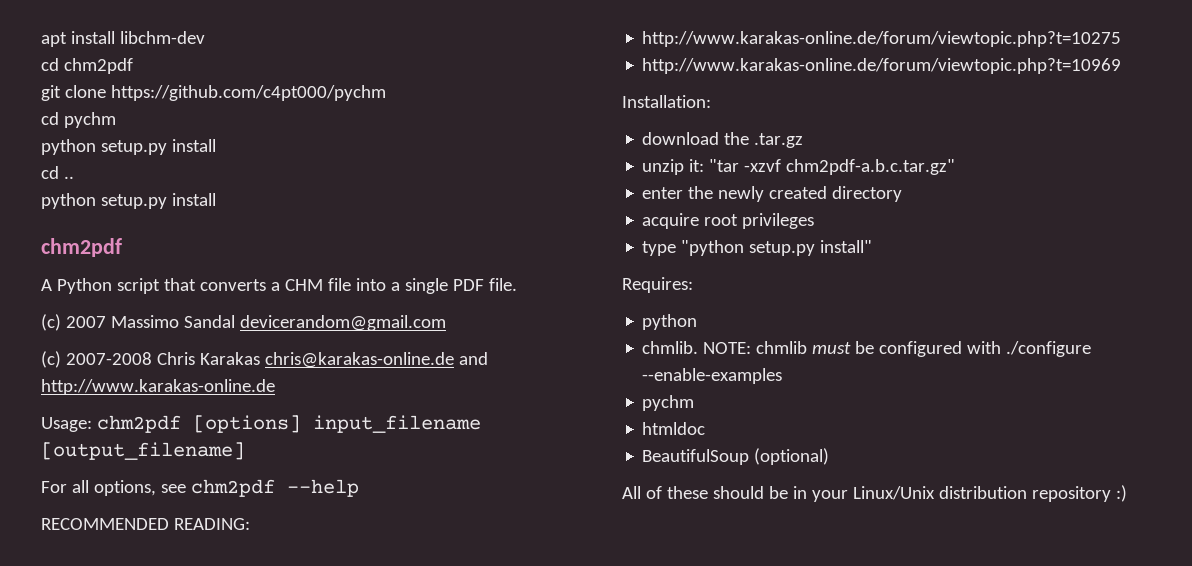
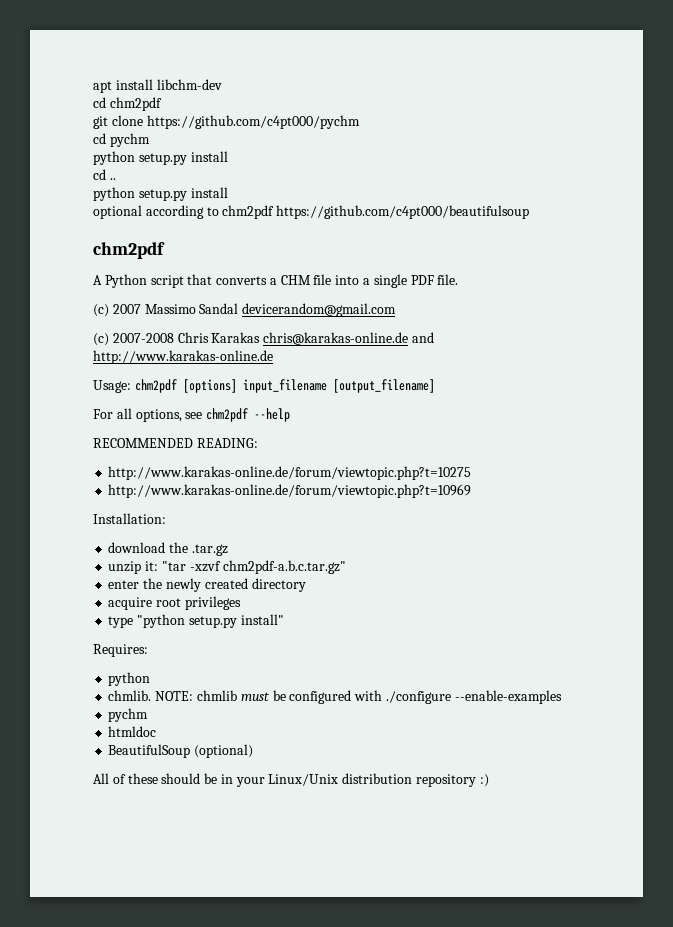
(216, 199) none -> [93,205,530,219] // optional according to chm2pdf https://github.com/c4pt000/beautifulsoup

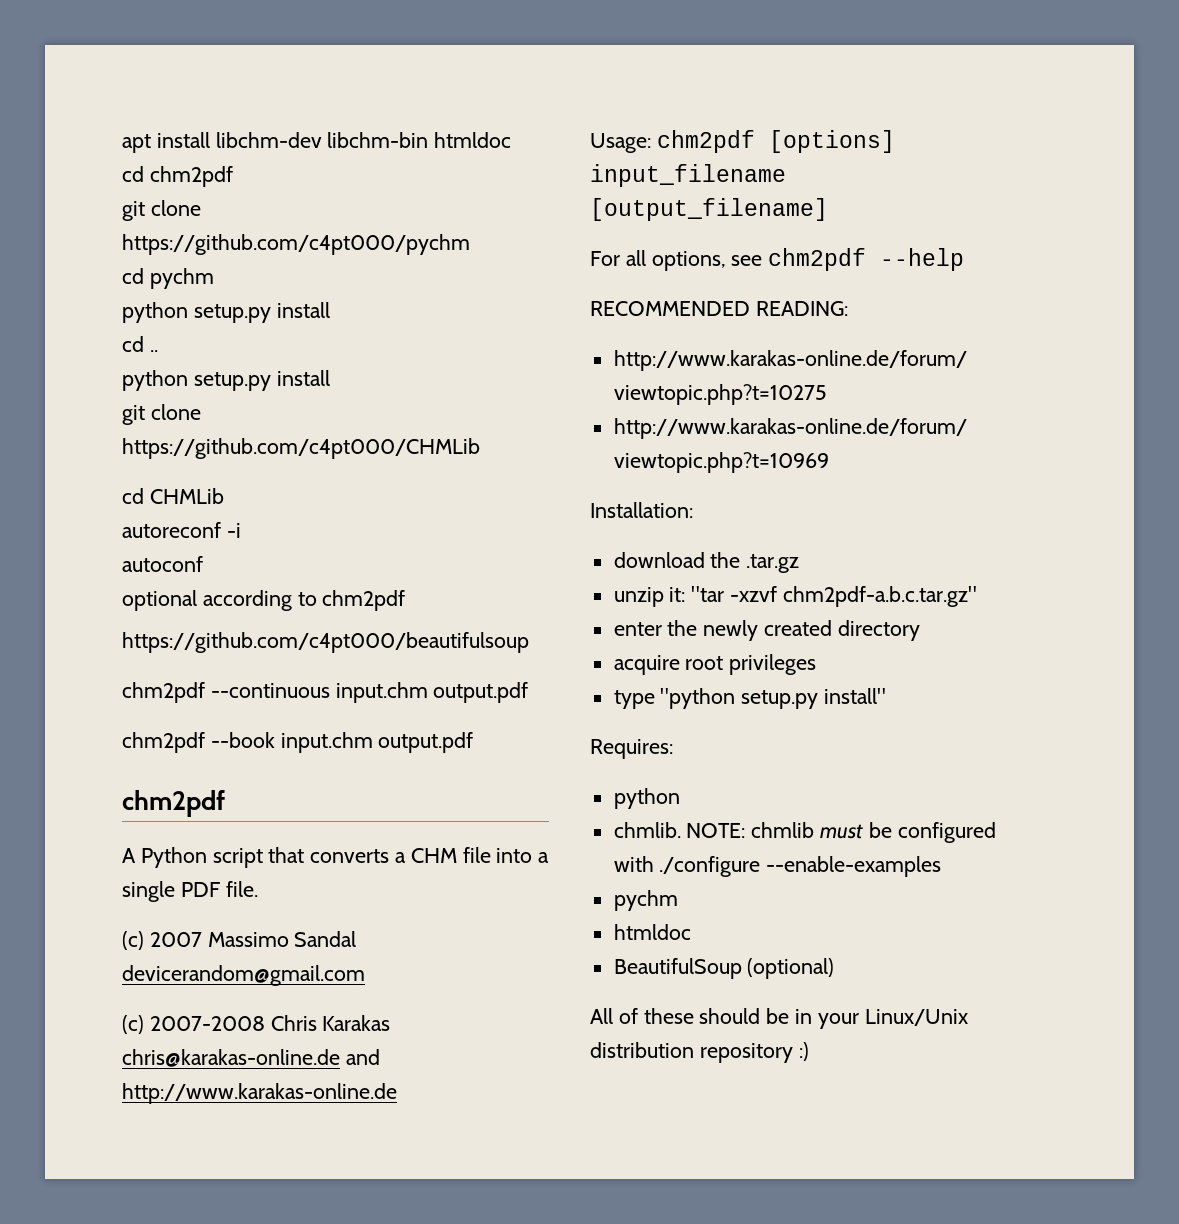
(222, 84) none -> [327,132,512,148] libchm-bin htmldoc
(228, 192) none -> [122,404,201,425] [122,438,480,459] [122,488,224,504] [122,522,241,538] [122,556,203,572] // git clone https://github.com/c4pt000/CHMLib // cd CHMLib // autoreconf -i // autoconf
(275, 212) none -> (406, 600) //
(530, 212) none -> [122,682,529,703] [122,732,474,753] // chm2pdf --continuous input.chm output.pdf // chm2pdf --book input.chm output.pdf

